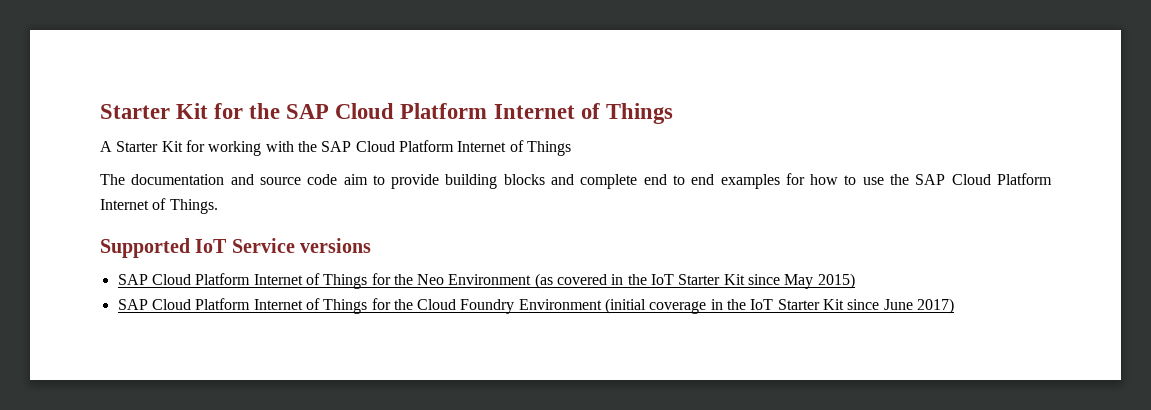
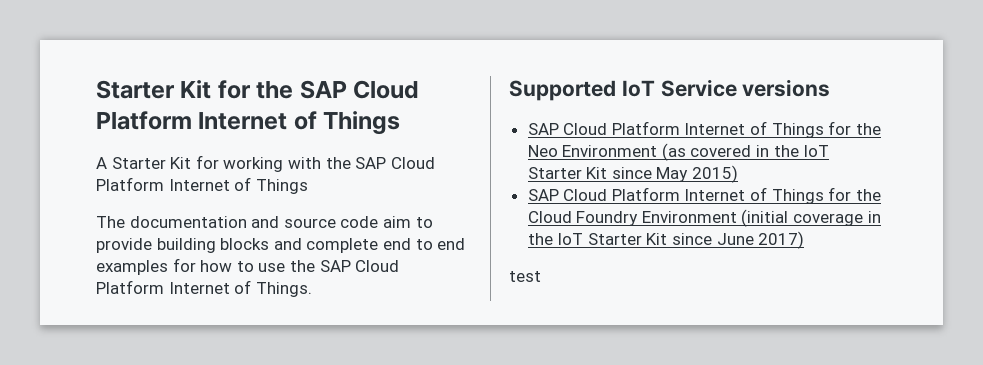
(955, 306) none -> [509,271,541,282] // test

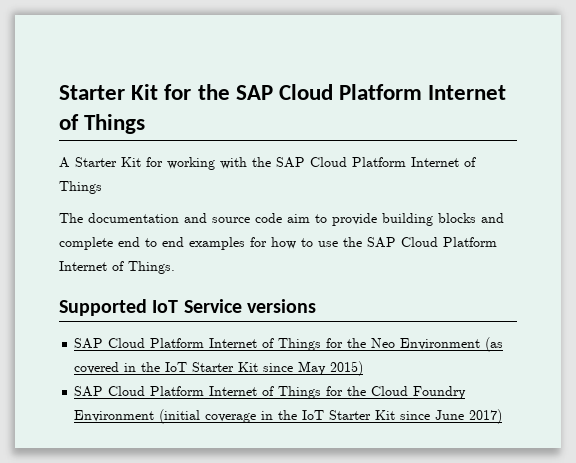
[509,271,541,282] // test -> (503, 416) none

